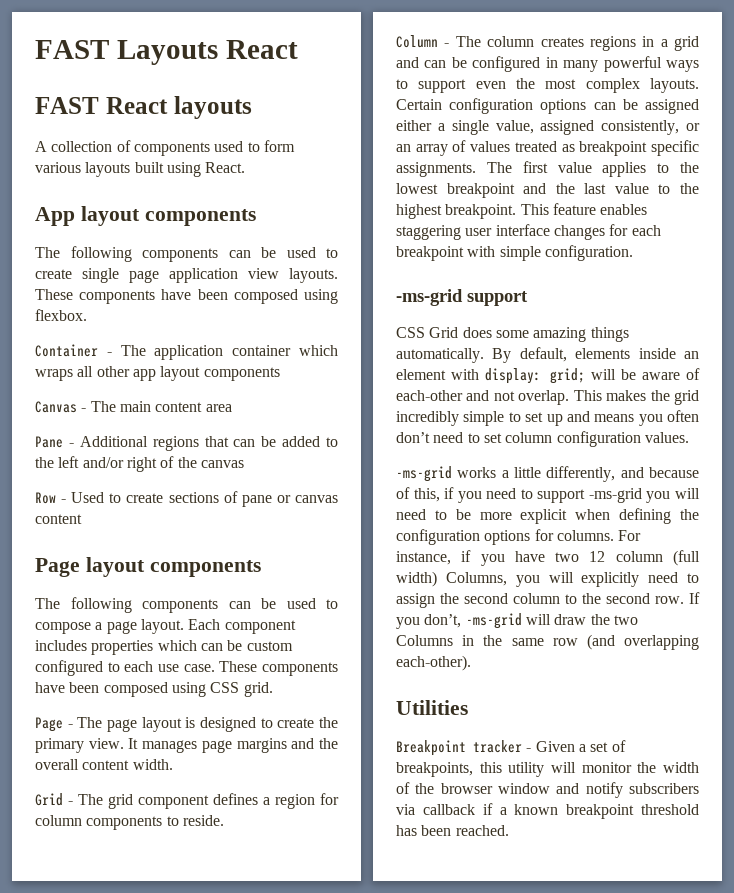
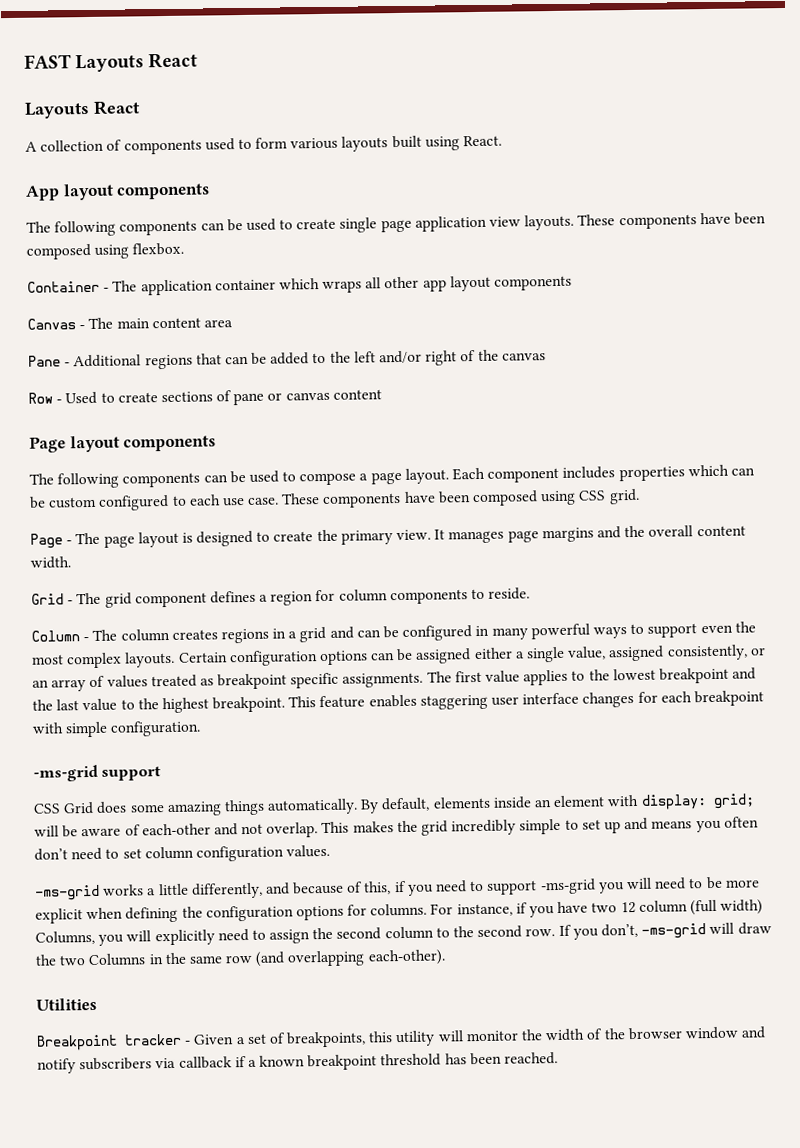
[35,96,252,119] FAST React layouts -> [24,100,141,119] Layouts React

